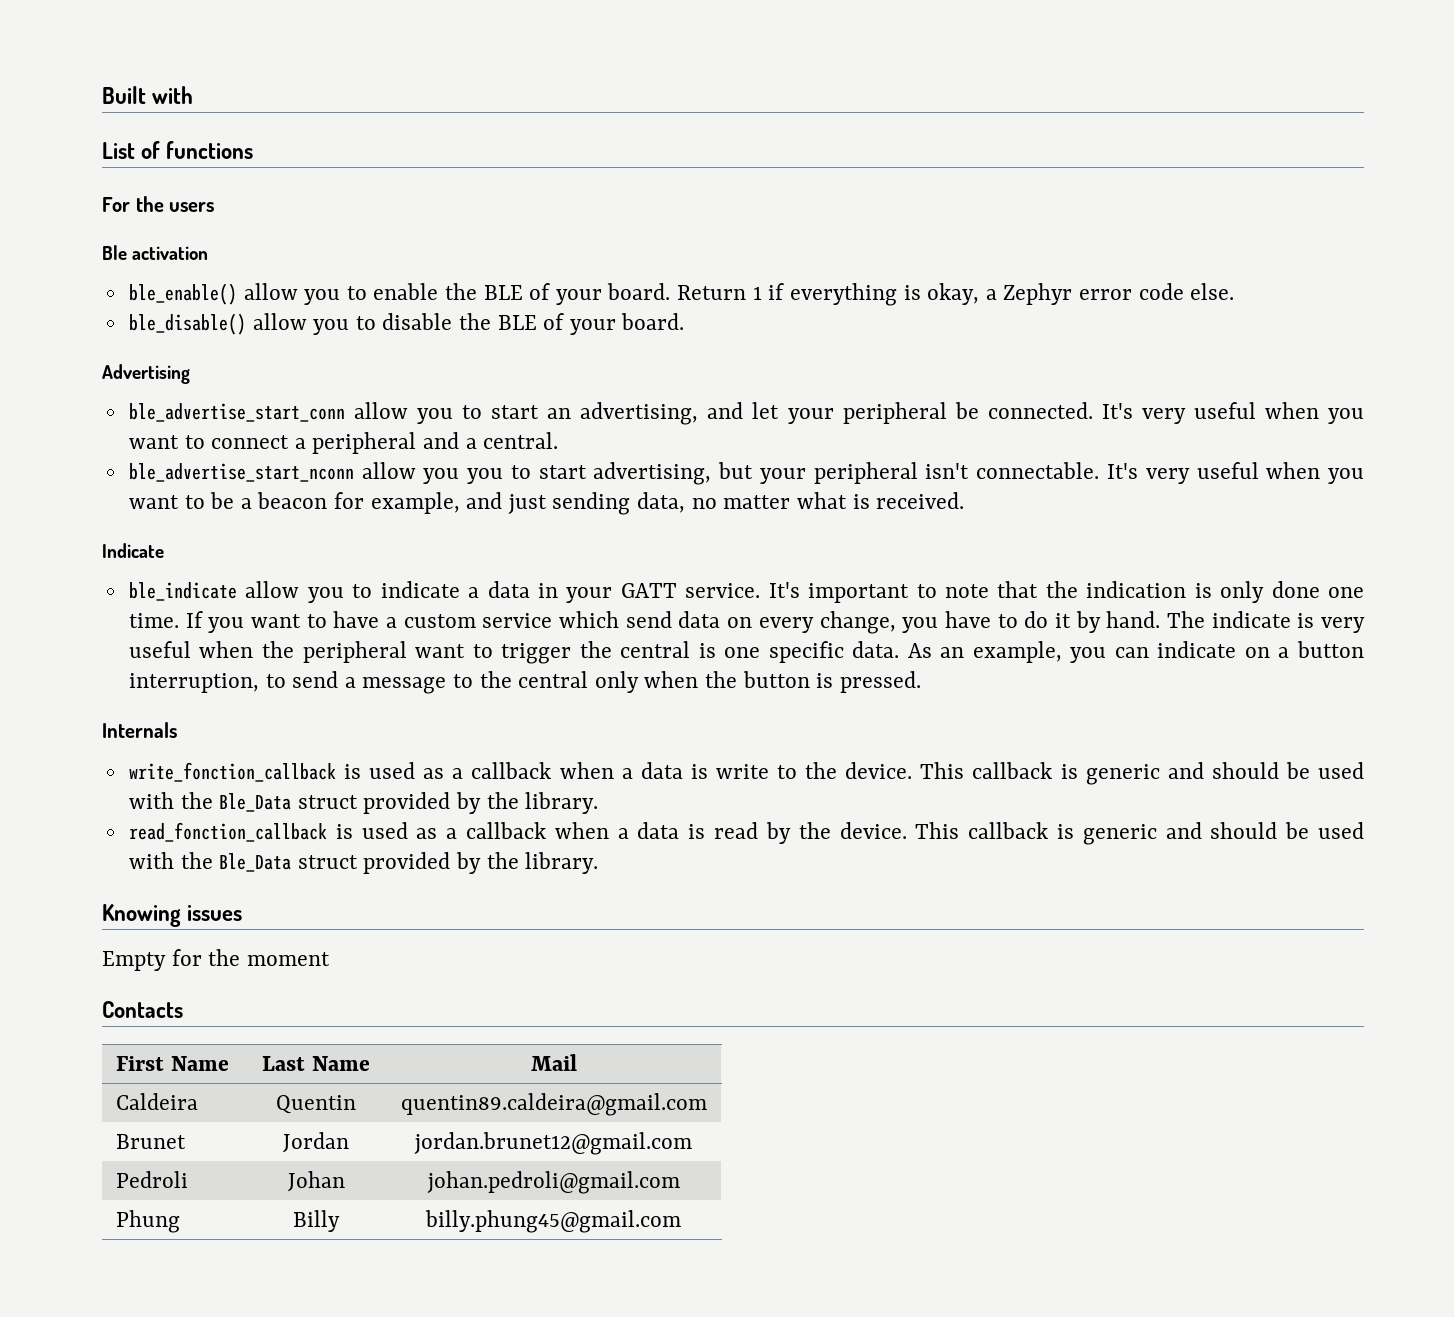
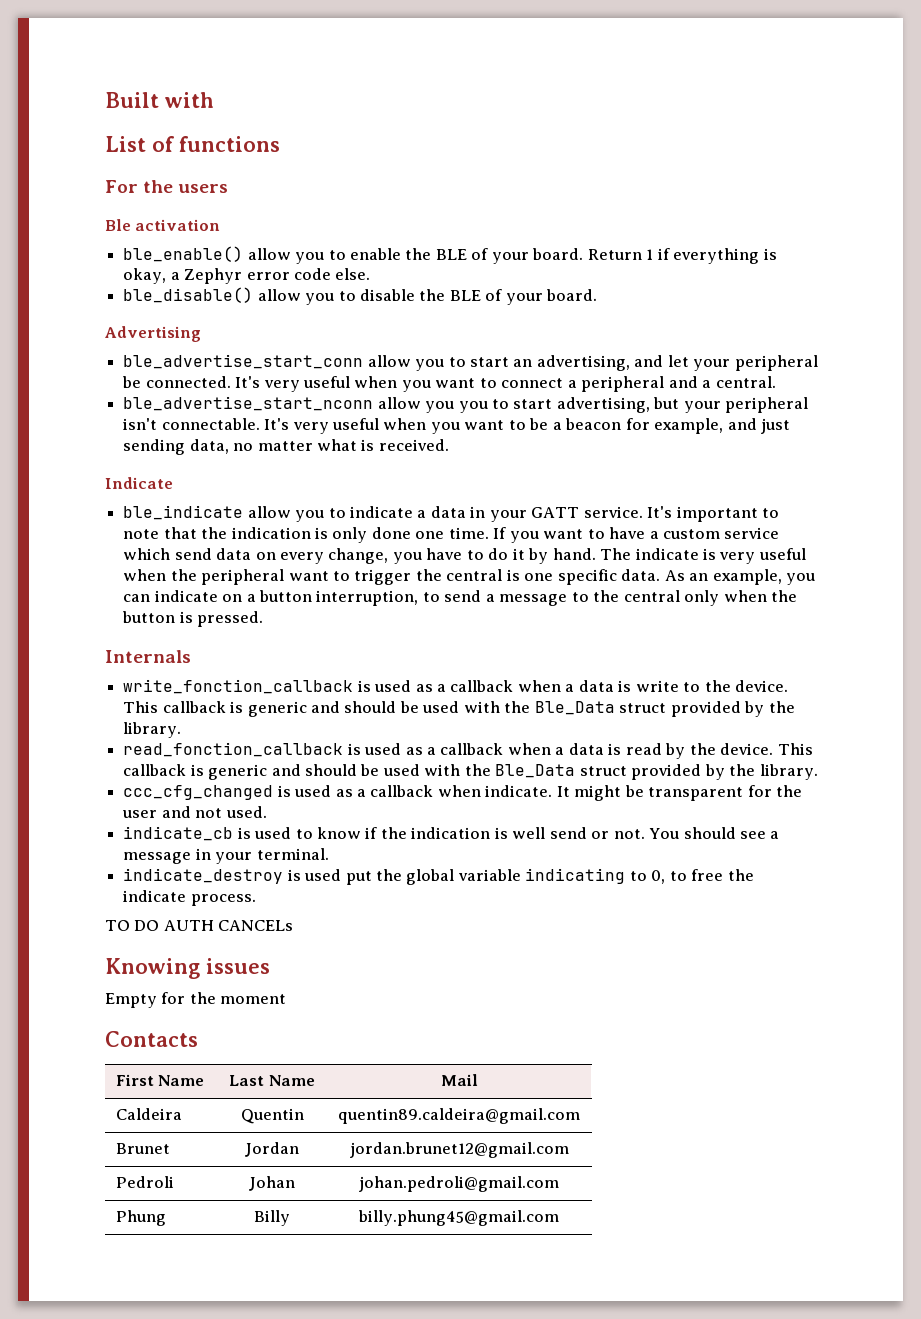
(599, 863) none -> [123,785,803,801] [122,806,267,818] [123,826,780,841] [123,848,329,864] [123,868,754,885] [123,890,256,906] [105,920,294,931] // ccc_cfg_changed is used as a callback when indicate. It might be transparent for the user and not used. // indicate_cb is used to know if the indication is well send or not. You should see a message in your terminal. // indicate_destroy is used put the global variable indicating to 0, to free the indicate process. // TO DO AUTH CANCELs

